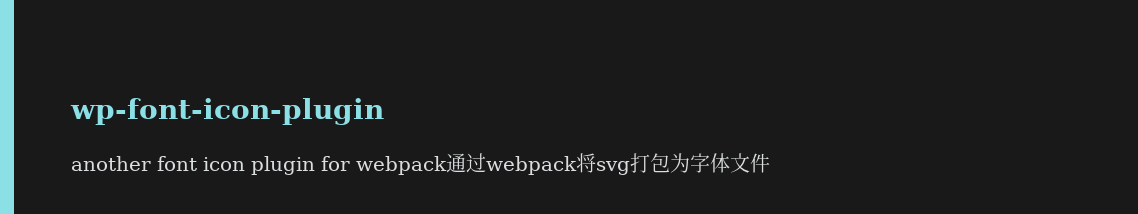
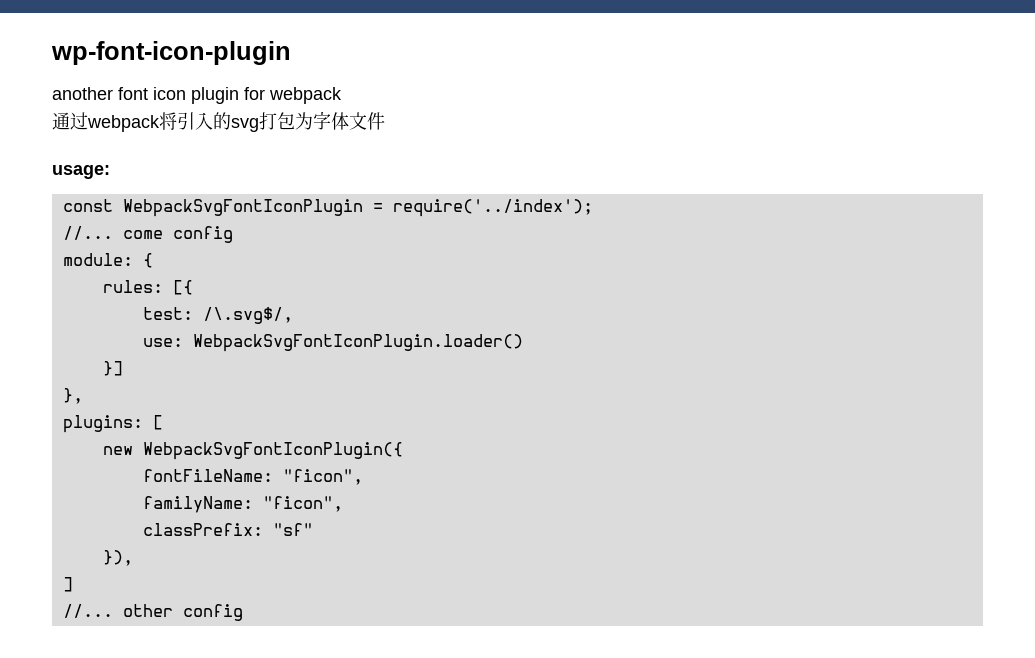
(447, 165) none -> (342, 95) //
(596, 163) none -> [177,112,231,130] 引入的
(770, 163) none -> [52,165,110,179] [62,199,593,217] [62,226,233,243] [62,253,153,268] [102,280,193,295] [142,307,293,324] [142,334,523,352] [102,361,123,376] [62,388,83,404] [62,415,163,433] [102,442,403,460] [142,469,363,485] [142,496,343,513] [142,523,313,536] [102,550,133,566] [62,577,73,592] [62,604,243,621] // usage: // const WebpackSvgFontIconPlugin = require('../index'); // //... come config // module: { // rules: [{ // test: /\.svg$/, // use: WebpackSvgFontIconPlugin.loader() // }] // }, // plugins: [ // new WebpackSvgFontIconPlugin({ // fontFileName: "ficon", // familyName: "ficon", // classPrefix: "sf" // }), // ] // //... other config

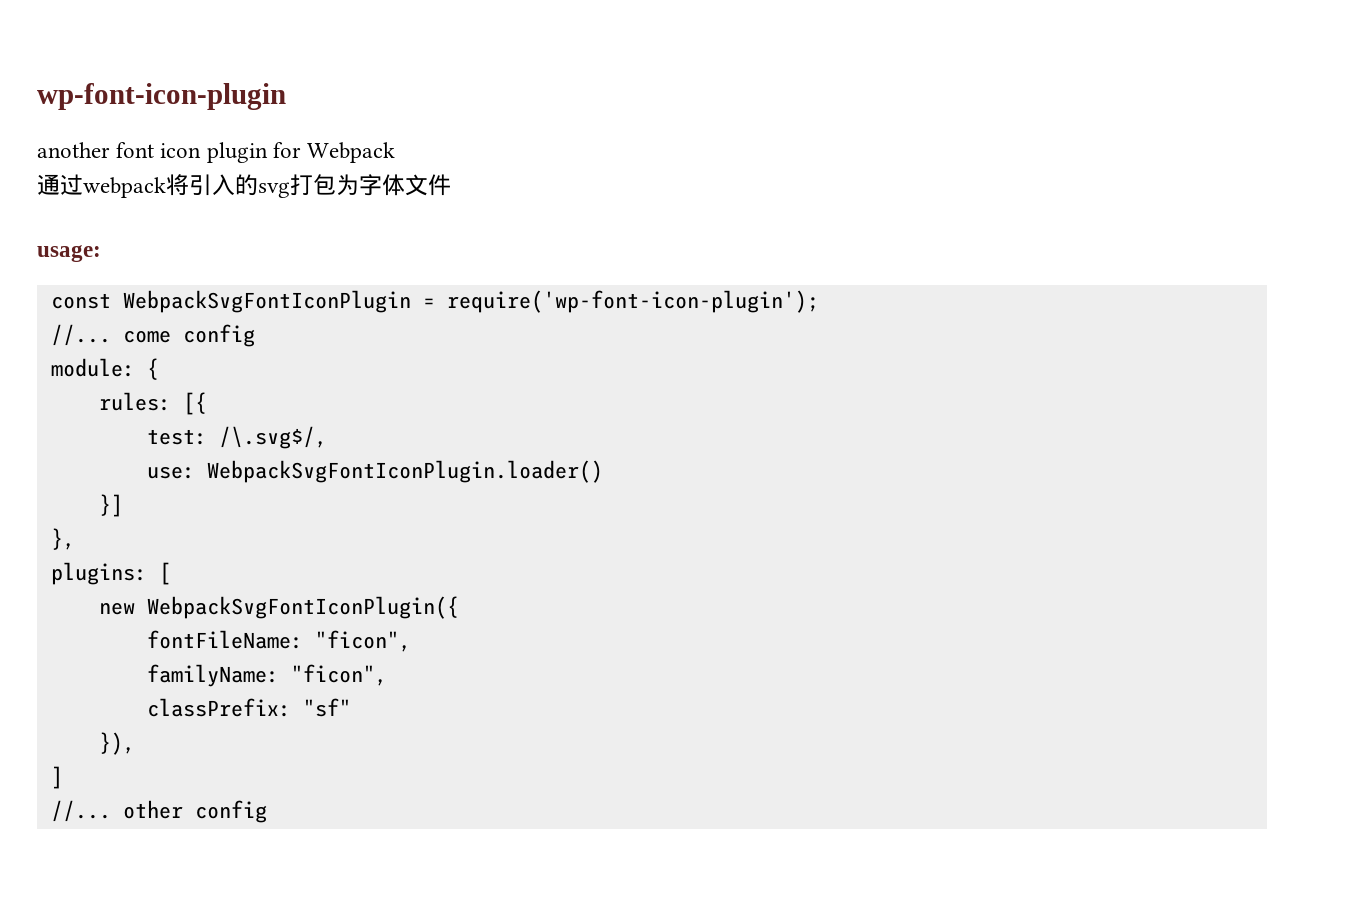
[269,87,342,104] webpack -> [307,142,396,163] Webpack
[392,199,593,217] require('../index'); -> [446,290,819,313] require('wp-font-icon-plugin');

